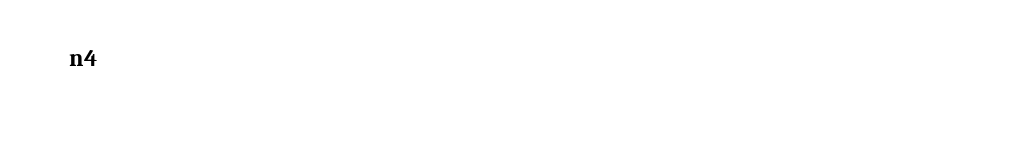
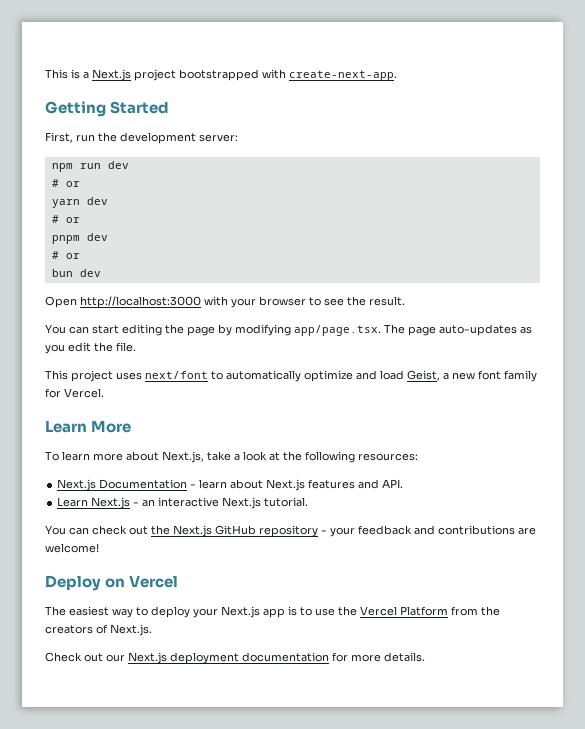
[69,50,97,66] n4 -> [45,69,397,81] [45,101,170,117] [45,132,238,144] [51,161,129,172] [51,179,80,187] [51,197,108,208] [51,215,80,223] [51,233,108,244] [51,251,80,259] [51,269,101,277] [45,296,405,308] [45,324,532,336] [45,342,136,354] [45,370,537,382] [45,388,104,398] [45,421,132,433] [45,451,418,463] [57,479,404,491] [57,497,309,509] [45,525,536,537] [45,543,99,553] [45,575,179,591] [45,606,500,618] [45,624,152,636] [45,652,425,664] This is a Next.js project bootstrapped with create-next-app. // Getting Started // First, run the development server: // npm run dev // # or // yarn dev // # or // pnpm dev // # or // bun dev // Open http://localhost:3000 with your browser to see the result. // You can start editing the page by modifying app/page.tsx. The page auto-updates as you edit the file. // This project uses next/font to automatically optimize and load Geist, a new font family for Vercel. // Learn More // To learn more about Next.js, take a look at the following resources: // Next.js Documentation - learn about Next.js features and API. // Learn Next.js - an interactive Next.js tutorial. // You can check out the Next.js GitHub repository - your feedback and contributions are welcome! // Deploy on Vercel // The easiest way to deploy your Next.js app is to use the Vercel Platform from the creators of Next.js. // Check out our Next.js deployment documentation for more details.

